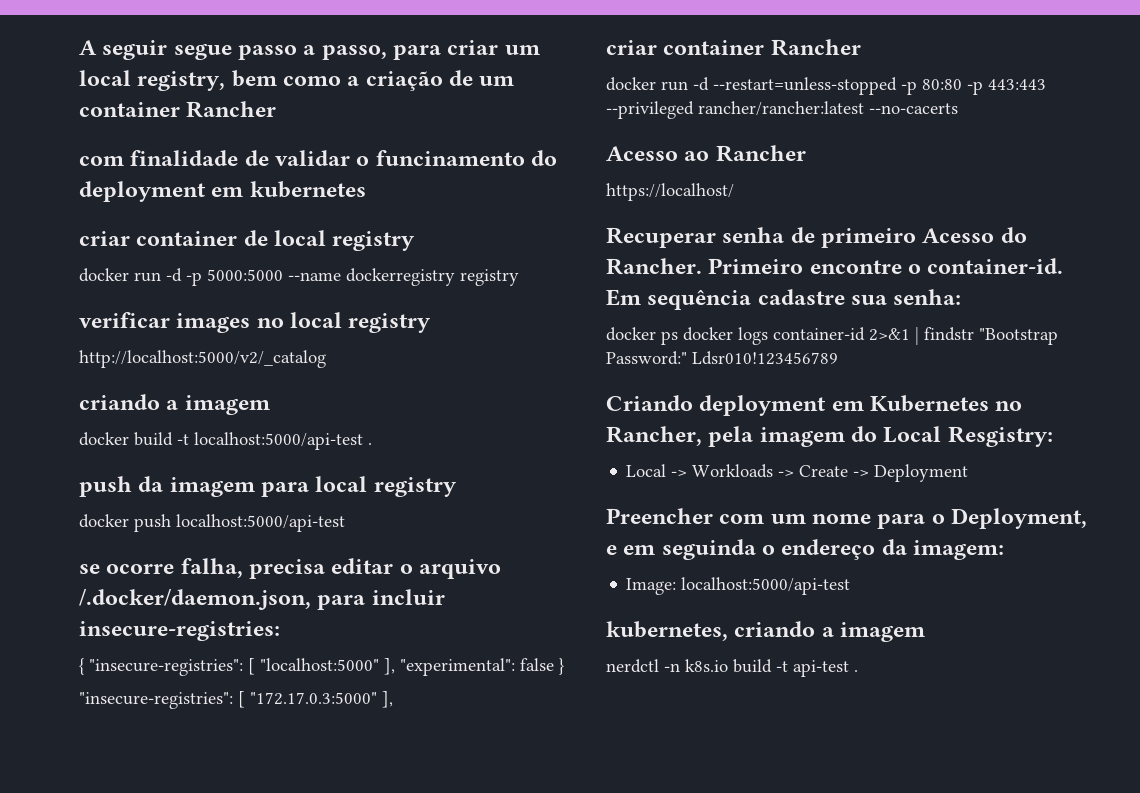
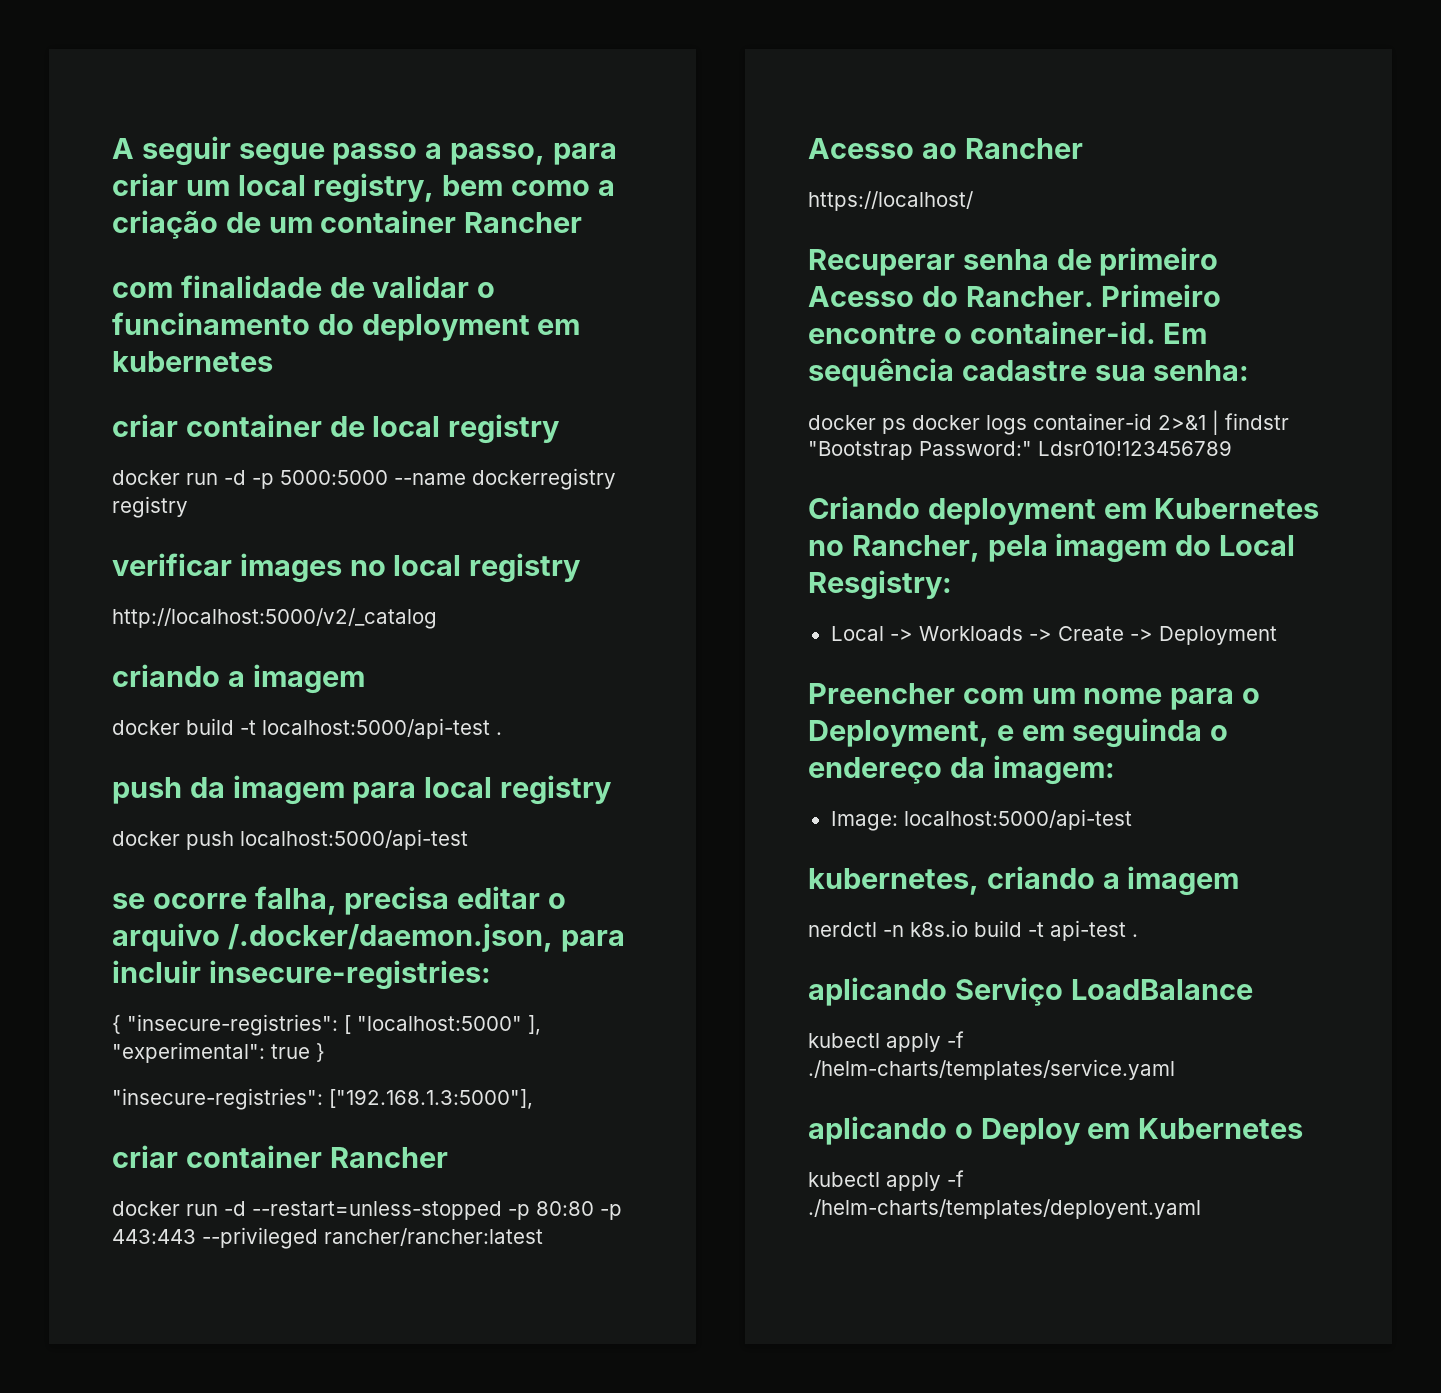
[520,658,554,671] false -> [271,1044,310,1059] true
[238,691,393,708] [ "172.17.0.3:5000" ], -> [329,1089,533,1109] ["192.168.1.3:5000"],
[869,103,958,114] --no-cacerts -> (543, 1237) none
(858, 671) none -> [808,977,1253,1006] [808,1031,964,1052] [808,1059,1175,1080] [808,1116,1304,1145] [808,1170,964,1191] [808,1199,1201,1219] // aplicando Serviço LoadBalance // kubectl apply -f ./helm-charts/templates/service.yaml // aplicando o Deploy em Kubernetes // kubectl apply -f ./helm-charts/templates/deployent.yaml

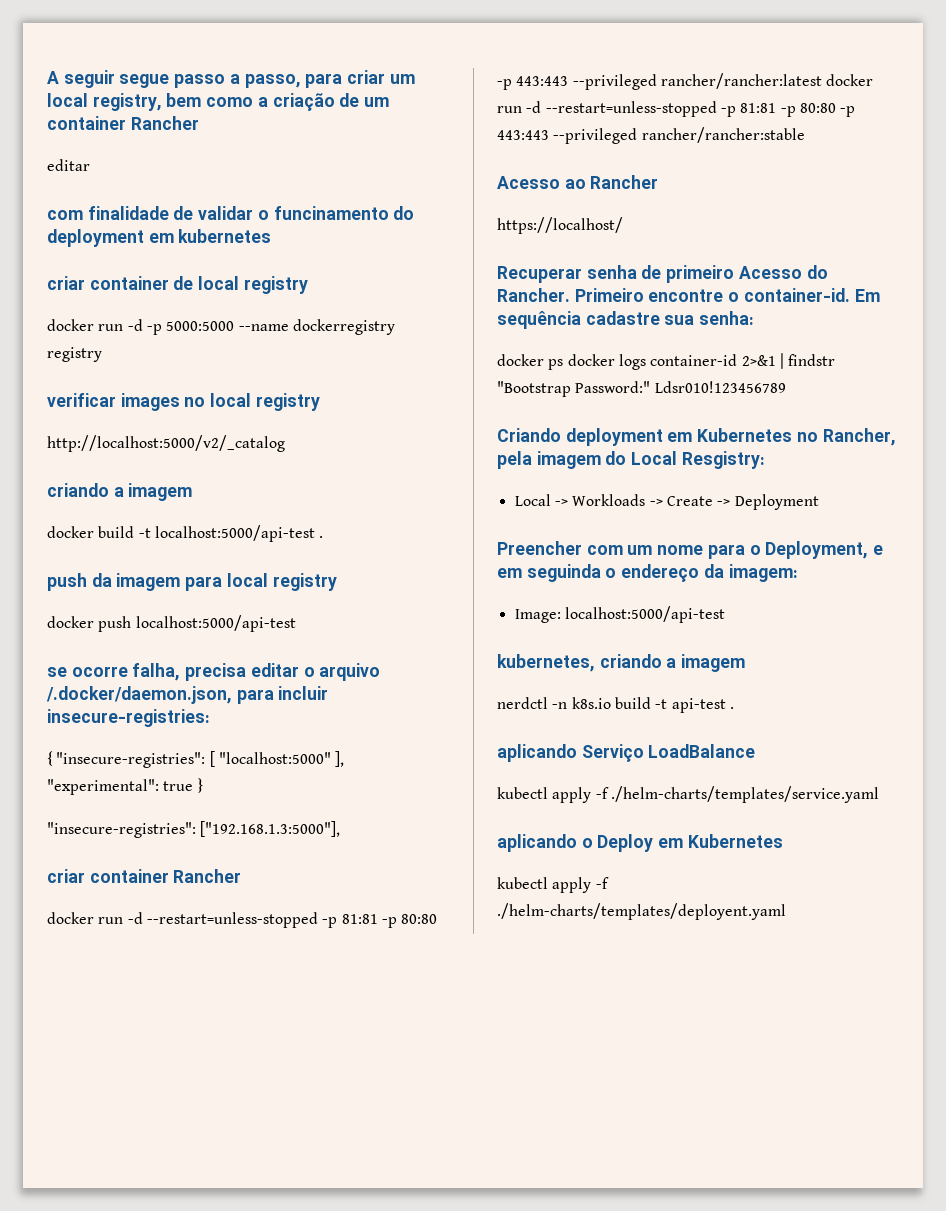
(583, 222) none -> [47,159,90,171] // editar
(530, 1212) none -> [341,914,397,928] 81:81 -p
(543, 1237) none -> [826,74,874,86] [497,101,856,117] [497,127,805,144] docker run -d --restart=unless-stopped -p 81:81 -p 80:80 -p 443:443 --privileged rancher/rancher:stable

